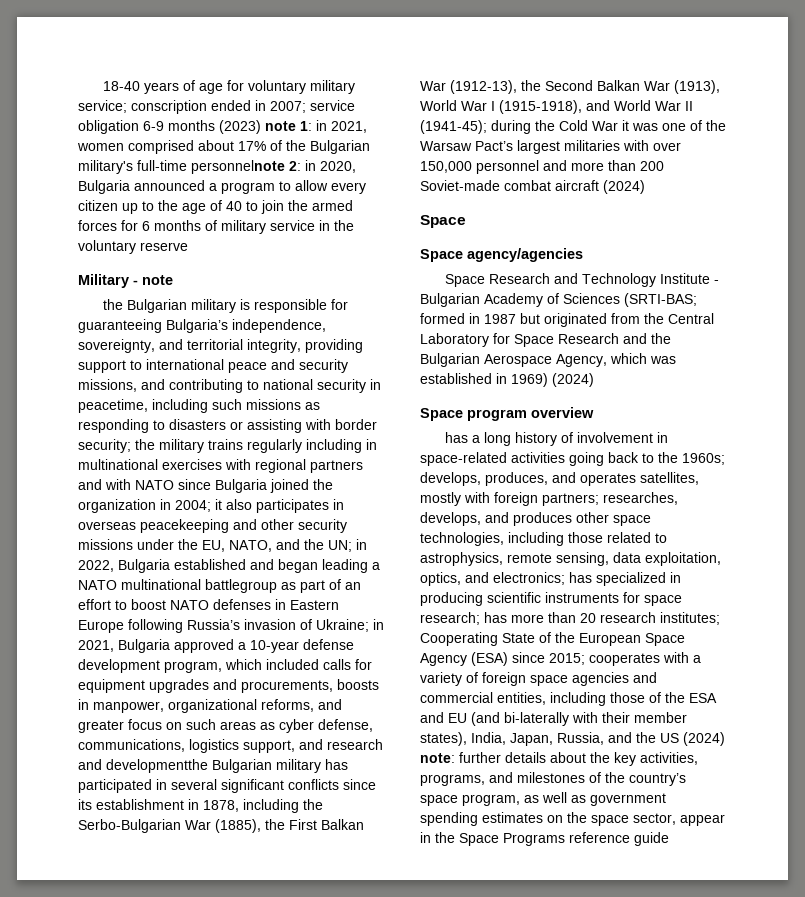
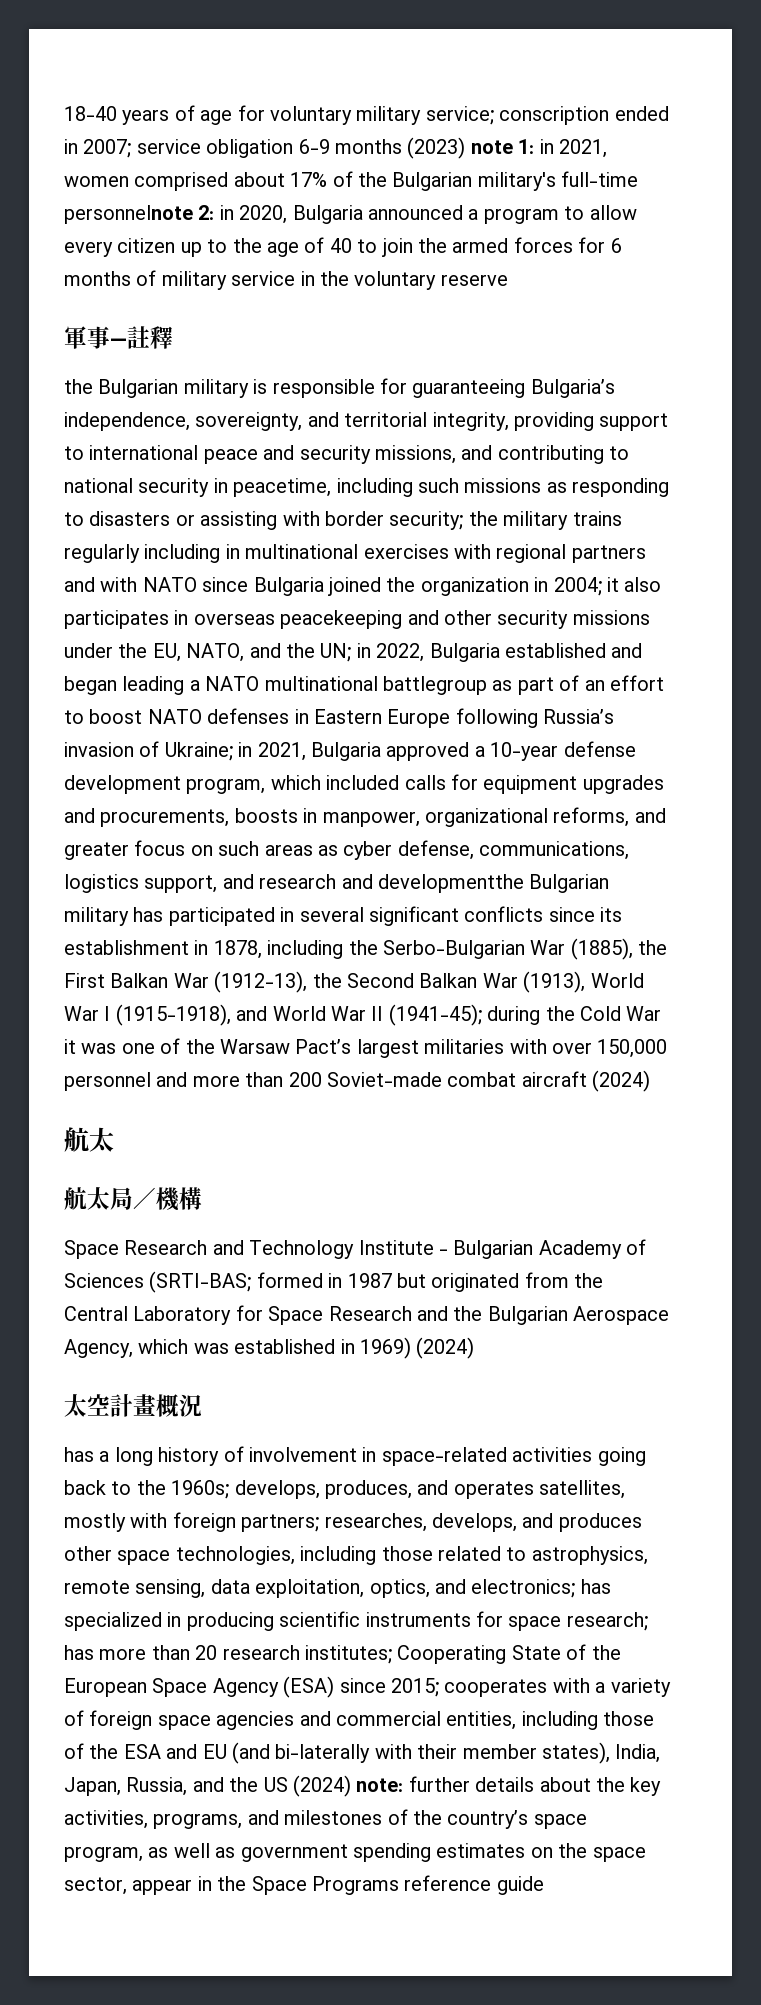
[78,274,173,288] Military - note -> [64,326,173,349] 軍事—註釋
[420,215,466,228] [420,248,583,262] Space // Space agency/agencies -> [64,1127,114,1153] [64,1187,202,1211] 航太 // 航太局／機構
[420,407,594,421] Space program overview -> [64,1394,202,1418] 太空計畫概況

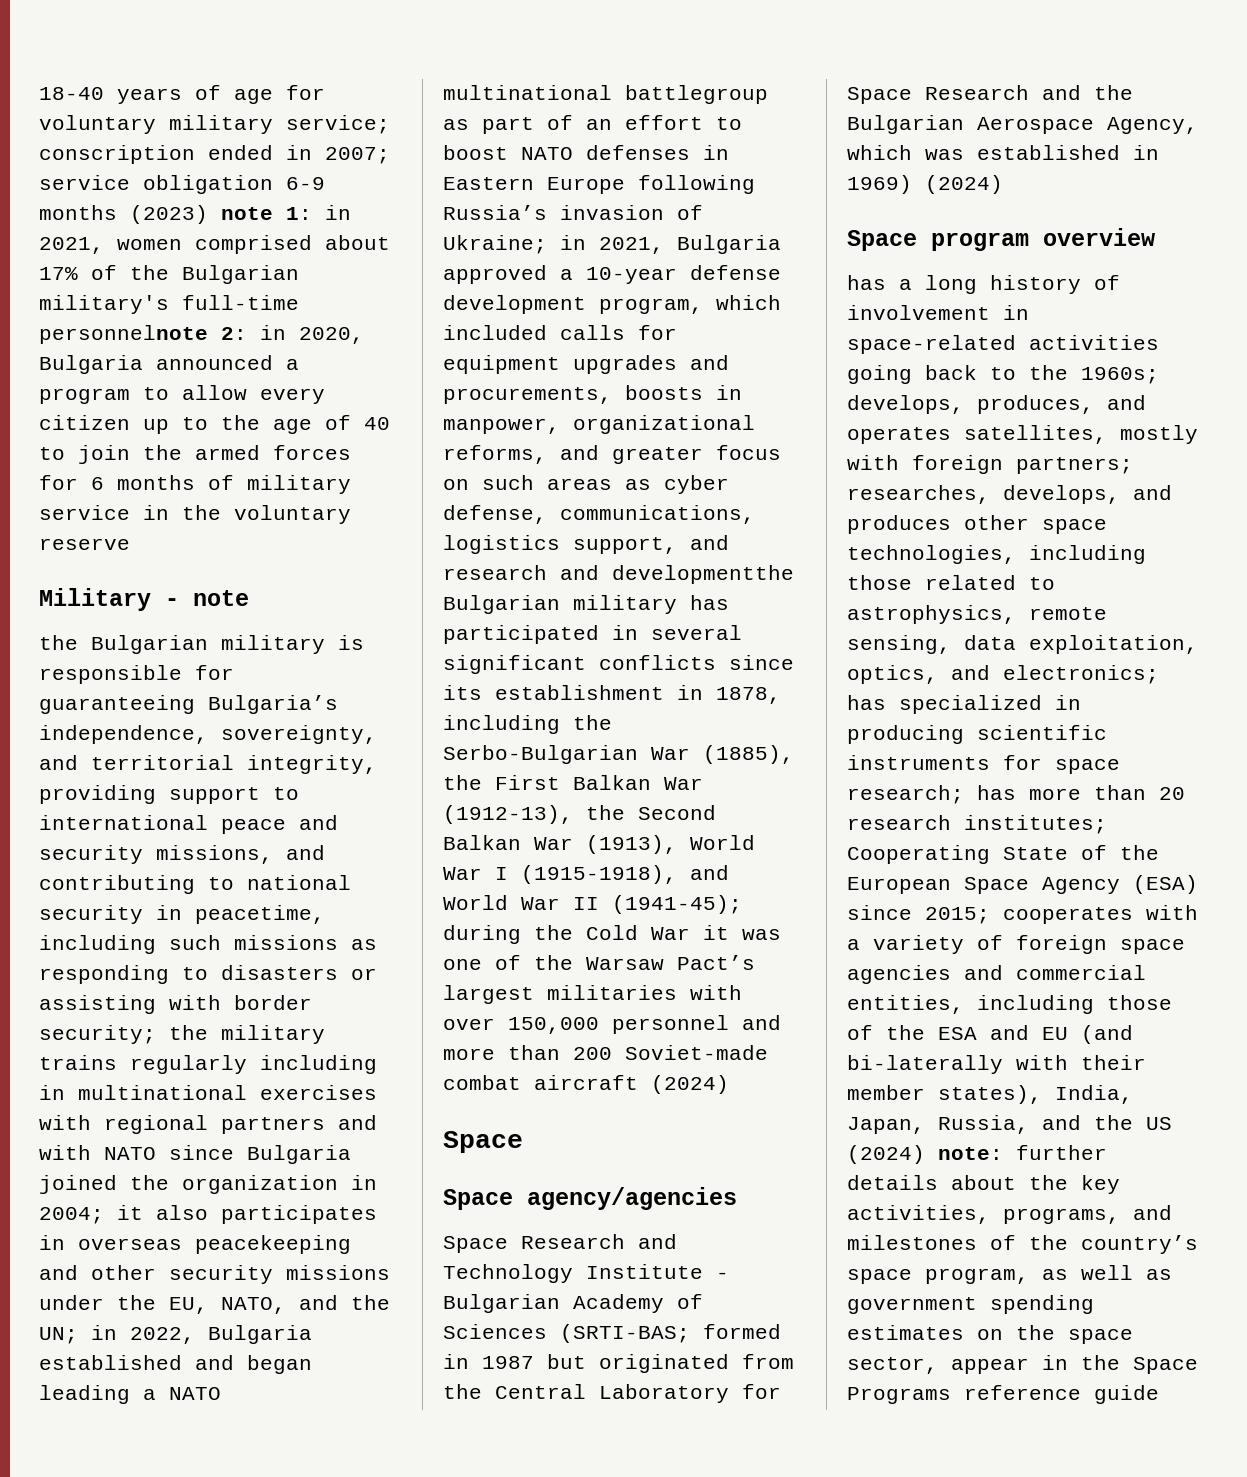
[64,326,173,349] 軍事—註釋 -> [39,588,249,611] Military - note
[64,1127,114,1153] [64,1187,202,1211] 航太 // 航太局／機構 -> [443,1131,523,1153] [443,1187,737,1210] Space // Space agency/agencies
[64,1394,202,1418] 太空計畫概況 -> [847,228,1155,251] Space program overview

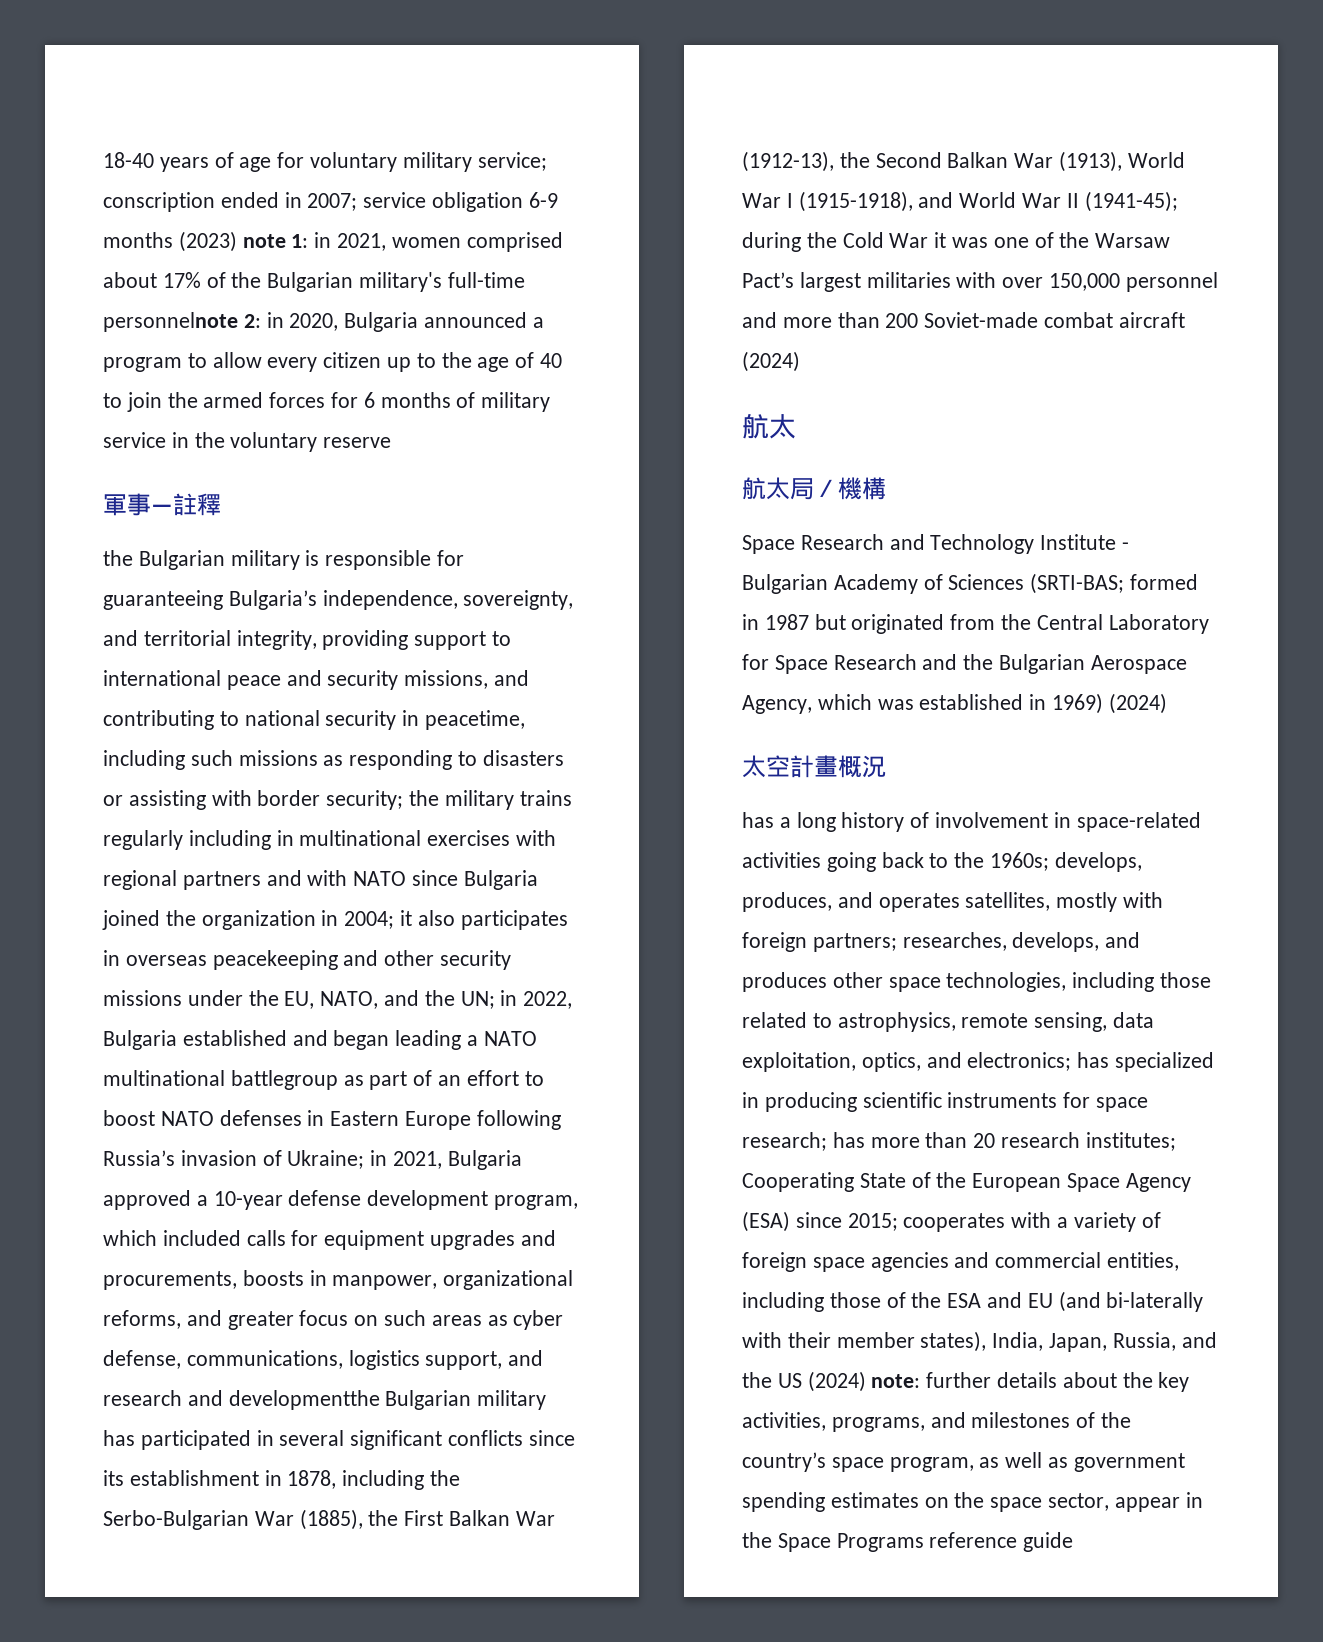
[39,588,249,611] Military - note -> [103,493,221,516] 軍事—註釋
[443,1131,523,1153] [443,1187,737,1210] Space // Space agency/agencies -> [742,413,796,439] [742,477,886,500] 航太 // 航太局／機構
[847,228,1155,251] Space program overview -> [742,755,886,778] 太空計畫概況

